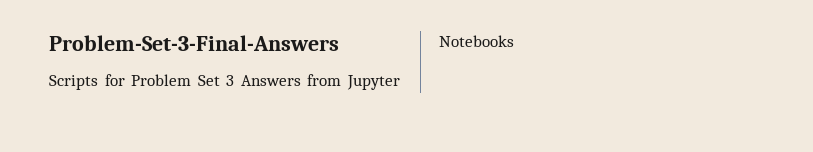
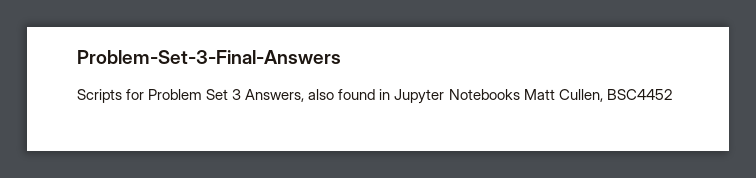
[240,74,400,90] [439,35,514,47] Answers from Jupyter Notebooks -> [245,89,672,104] Answers, also found in Jupyter Notebooks Matt Cullen, BSC4452

